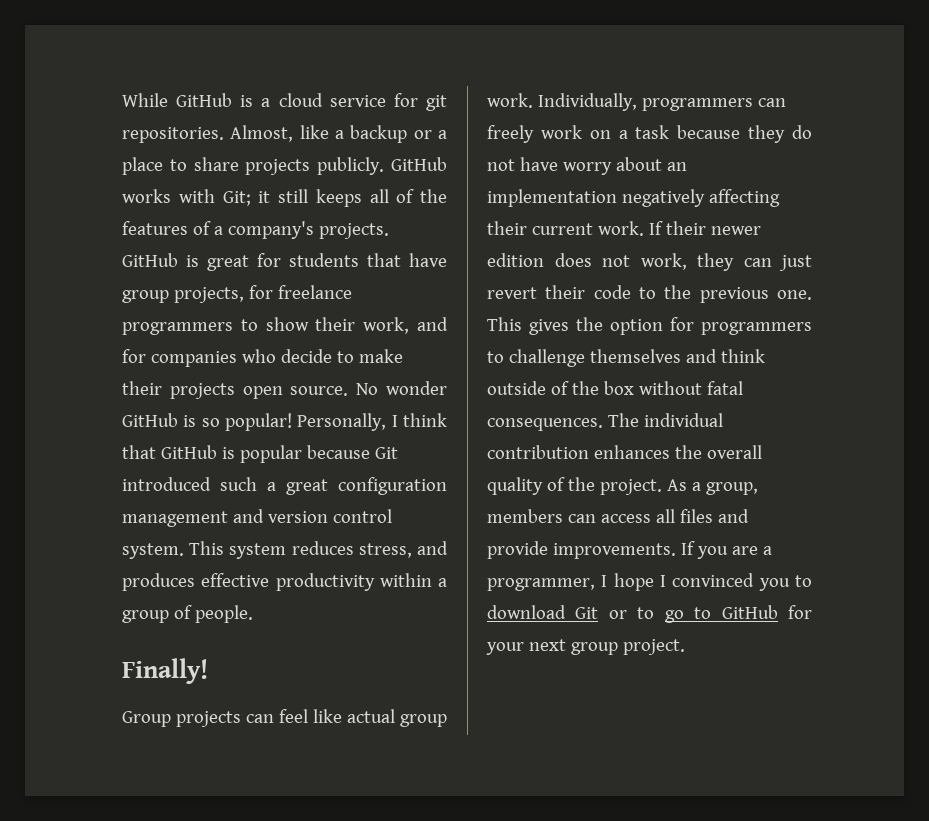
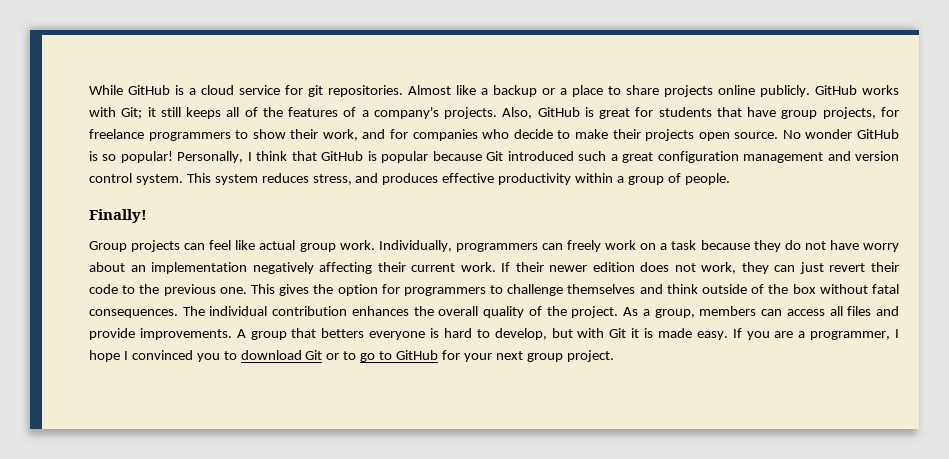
[230,125,294,142] Almost, -> [408,85,451,95] Almost
(311, 167) none -> [718,85,755,95] online
(389, 231) none -> [502,107,533,119] Also,
(676, 551) none -> [236,328,728,340] A group that betters everyone is hard to develop, but with Git it is made easy.

